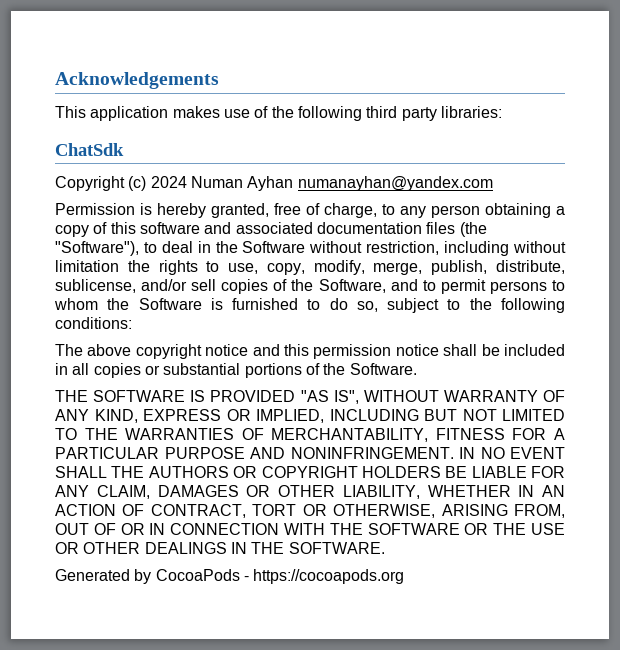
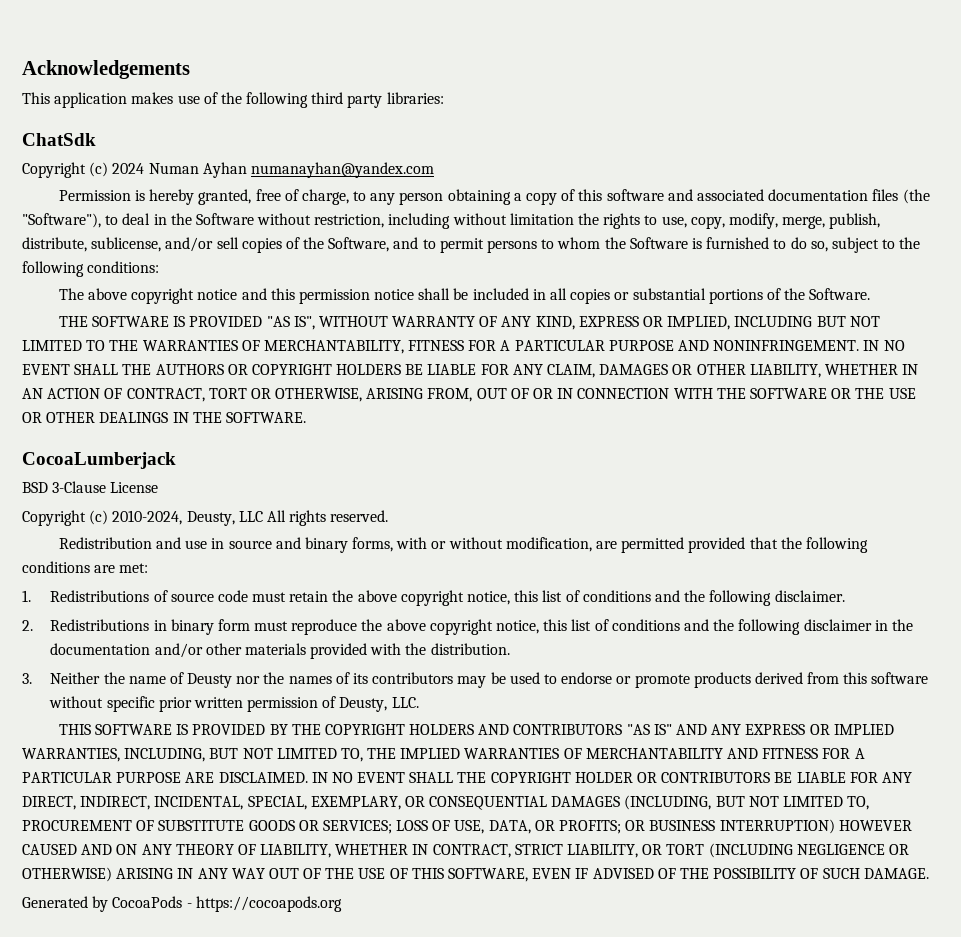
(385, 548) none -> [22,452,176,469] [22,481,159,493] [22,510,389,526] [58,537,868,553] [22,561,149,573] [22,590,845,606] [22,619,913,635] [50,643,510,659] [22,672,929,688] [49,696,419,712] [58,724,894,735] [22,748,865,762] [22,772,912,783] [22,795,870,810] [22,819,912,834] [22,843,909,858] [22,867,929,882] // CocoaLumberjack // BSD 3-Clause License // Copyright (c) 2010-2024, Deusty, LLC All rights reserved. // Redistribution and use in source and binary forms, with or without modification, are permitted provided that the following conditions are met: // 1. Redistributions of source code must retain the above copyright notice, this list of conditions and the following disclaimer. // 2. Redistributions in binary form must reproduce the above copyright notice, this list of conditions and the following disclaimer in the documentation and/or other materials provided with the distribution. // 3. Neither the name of Deusty nor the names of its contributors may be used to endorse or promote products derived from this software without specific prior written permission of Deusty, LLC. // THIS SOFTWARE IS PROVIDED BY THE COPYRIGHT HOLDERS AND CONTRIBUTORS "AS IS" AND ANY EXPRESS OR IMPLIED WARRANTIES, INCLUDING, BUT NOT LIMITED TO, THE IMPLIED WARRANTIES OF MERCHANTABILITY AND FITNESS FOR A PARTICULAR PURPOSE ARE DISCLAIMED. IN NO EVENT SHALL THE COPYRIGHT HOLDER OR CONTRIBUTORS BE LIABLE FOR ANY DIRECT, INDIRECT, INCIDENTAL, SPECIAL, EXEMPLARY, OR CONSEQUENTIAL DAMAGES (INCLUDING, BUT NOT LIMITED TO, PROCUREMENT OF SUBSTITUTE GOODS OR SERVICES; LOSS OF USE, DATA, OR PROFITS; OR BUSINESS INTERRUPTION) HOWEVER CAUSED AND ON ANY THEORY OF LIABILITY, WHETHER IN CONTRACT, STRICT LIABILITY, OR TORT (INCLUDING NEGLIGENCE OR OTHERWISE) ARISING IN ANY WAY OUT OF THE USE OF THIS SOFTWARE, EVEN IF ADVISED OF THE POSSIBILITY OF SUCH DAMAGE.

